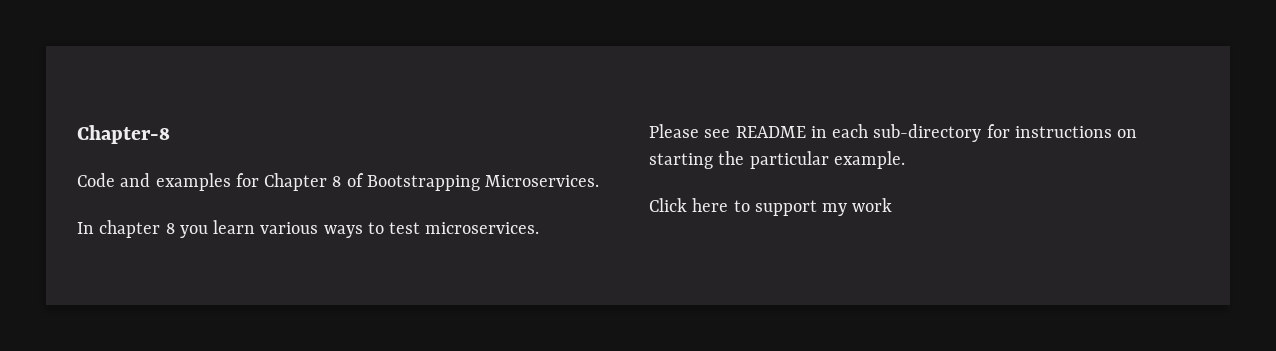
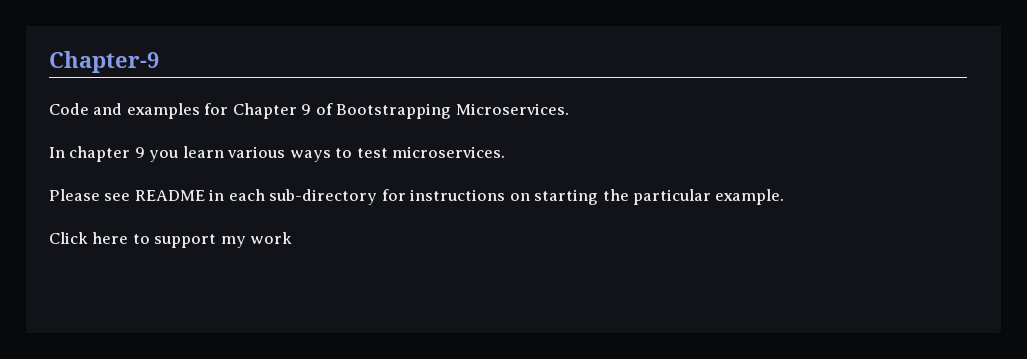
[77,125,170,144] Chapter-8 -> [49,51,159,73] Chapter-9
[332,176,342,187] 8 -> [301,104,312,115] 9
[165,223,175,234] 8 -> [134,147,145,158] 9

